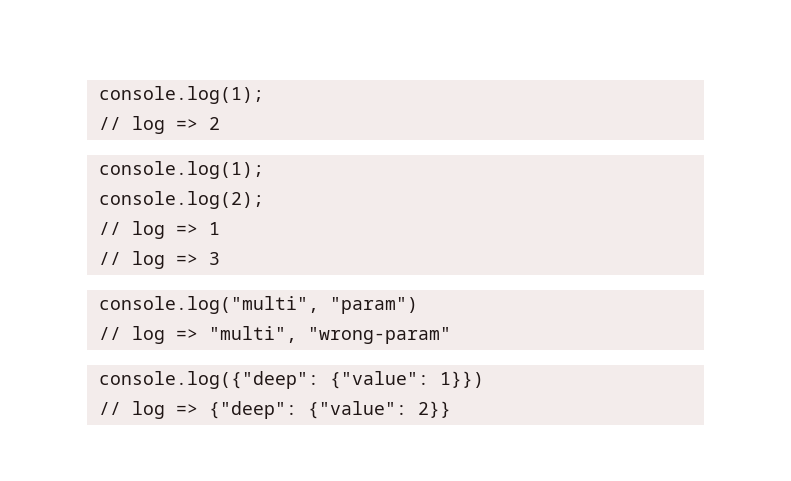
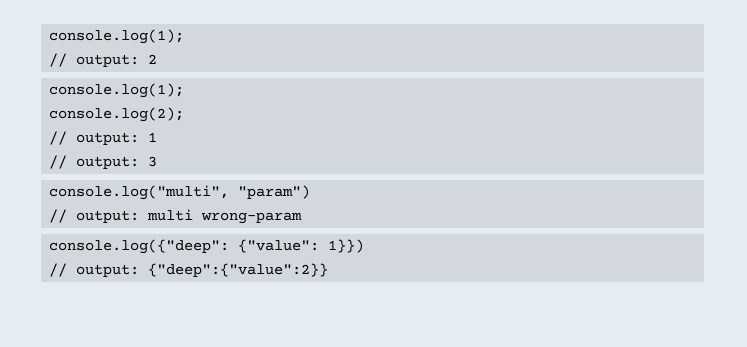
[132,116,198,134] log => -> [75,54,139,67] output:
[132,221,198,239] log => -> [75,132,139,145] output:
[132,251,198,269] log => -> [75,156,139,169] output:
[132,326,451,344] log => "multi", "wrong-param" -> [75,209,302,224] output: multi wrong-param
[132,401,451,419] log => {"deep": {"value": 2}} -> [75,263,328,277] output: {"deep":{"value":2}}

